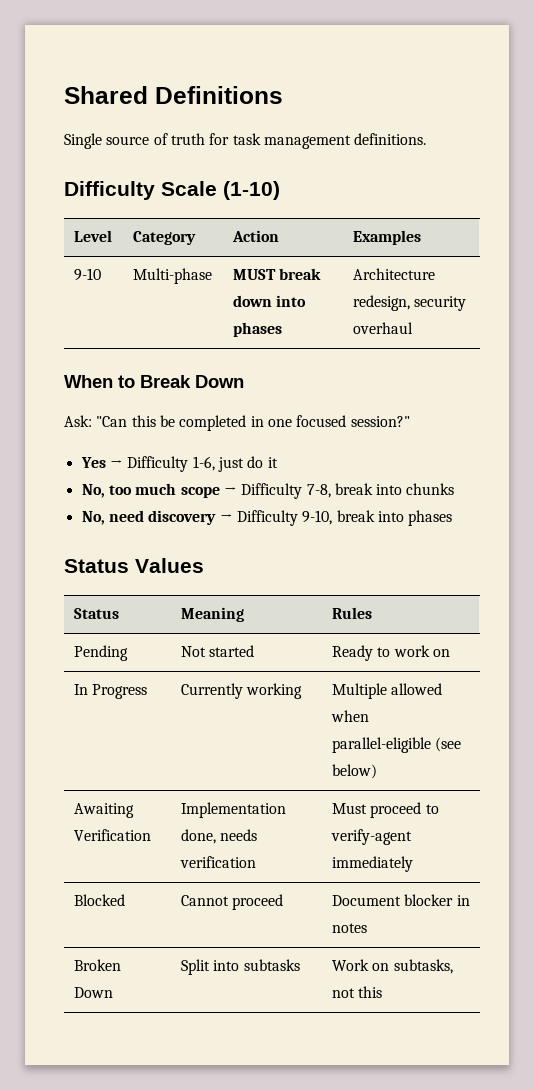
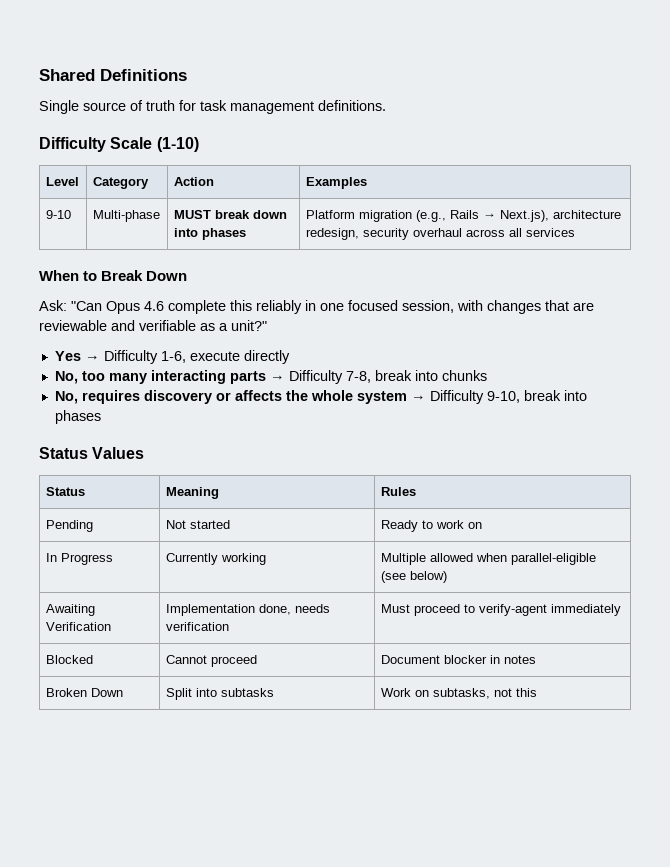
[353,268,436,280] Architecture -> [305,210,621,222] Platform migration (e.g., Rails → Next.js), architecture
(414, 328) none -> [465,228,575,237] across all services
[131,415,410,431] this be completed in one focused session?" -> [106,300,594,314] [39,320,267,331] Opus 4.6 complete this reliably in one focused session, with changes that are reviewable and verifiable as a unit?"
[217,456,278,472] just do it -> [189,350,290,364] execute directly
[135,483,220,498] much scope -> [108,370,266,384] many interacting parts
[108,510,217,525] need discovery -> [81,390,407,404] requires discovery or affects the whole system

